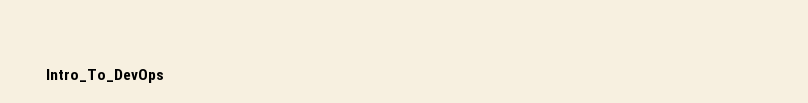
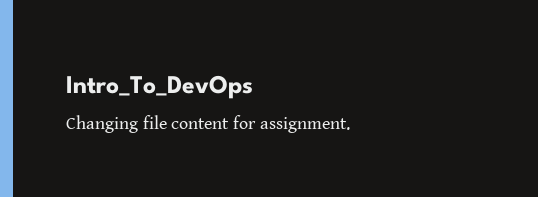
(164, 76) none -> [66,115,350,133] // Changing file content for assignment.

